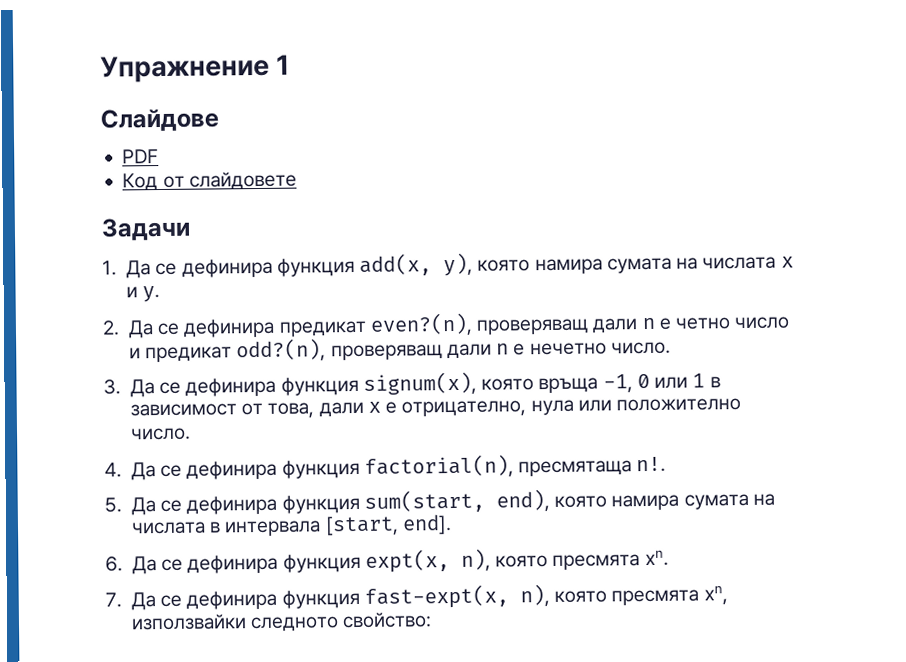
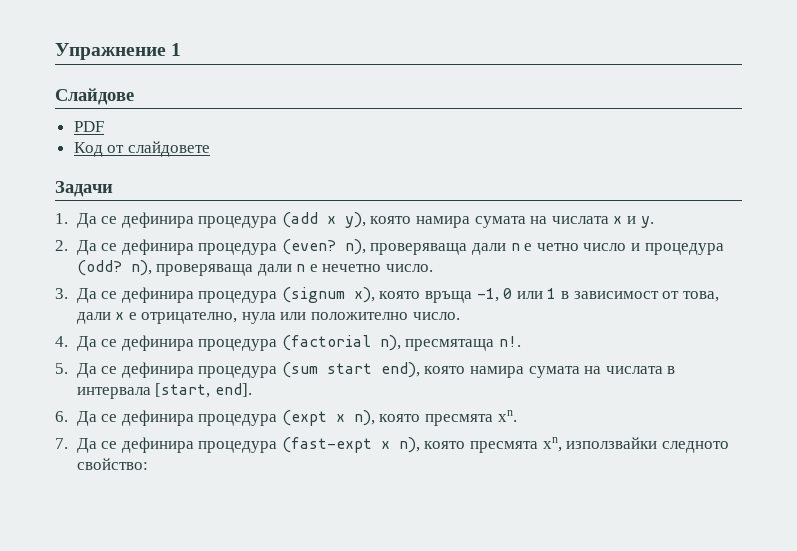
[276,253,433,277] функция add(x, -> [198,212,336,228] процедура (add x
[278,312,590,337] предикат even?(n), проверяващ -> [198,239,468,255] процедура (even? n), проверяваща
[145,338,443,363] предикат odd?(n), проверяващ -> [644,243,724,255] [76,260,254,276] процедура (odd? n), проверяваща
[280,371,477,396] функция signum(x), -> [198,287,375,303] процедура (signum x),
[281,454,514,479] функция factorial(n), -> [198,335,401,351] процедура (factorial n),
[281,489,485,514] функция sum(start, -> [198,362,372,378] процедура (sum start
[282,549,450,573] функция expt(x, -> [198,410,345,426] процедура (expt x
[281,584,509,609] функция fast-expt(x, -> [198,437,390,453] процедура (fast-expt x

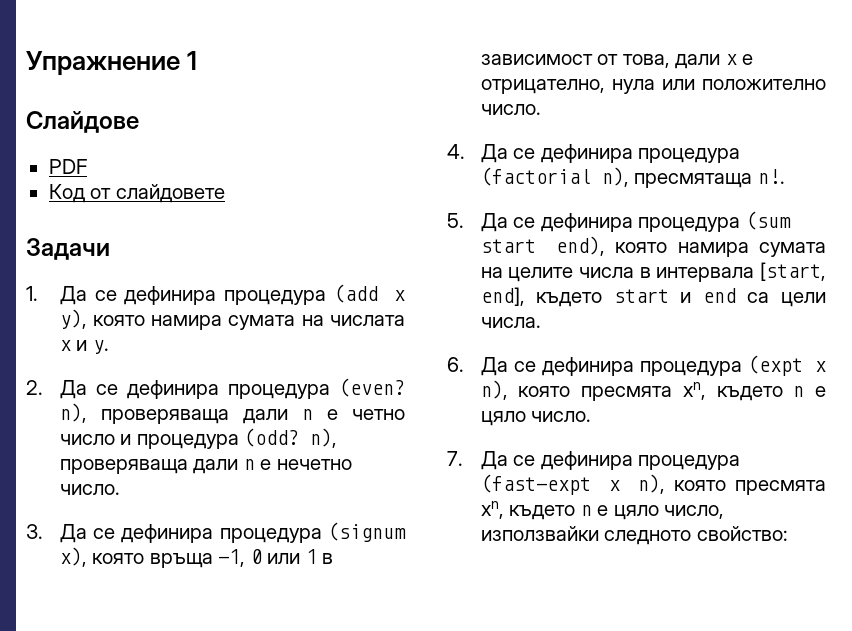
[605,366,663,374] числата -> [508,267,634,282] целите числа
[214,383,252,397] end]. -> [480,287,826,307] [480,317,541,328] end], където start и end са цели числа.
[497,410,517,422] xn. -> [682,382,827,401] [480,411,592,426] xn, където n е цяло число.
(562, 444) none -> [509,505,725,520] където n е цяло число,

